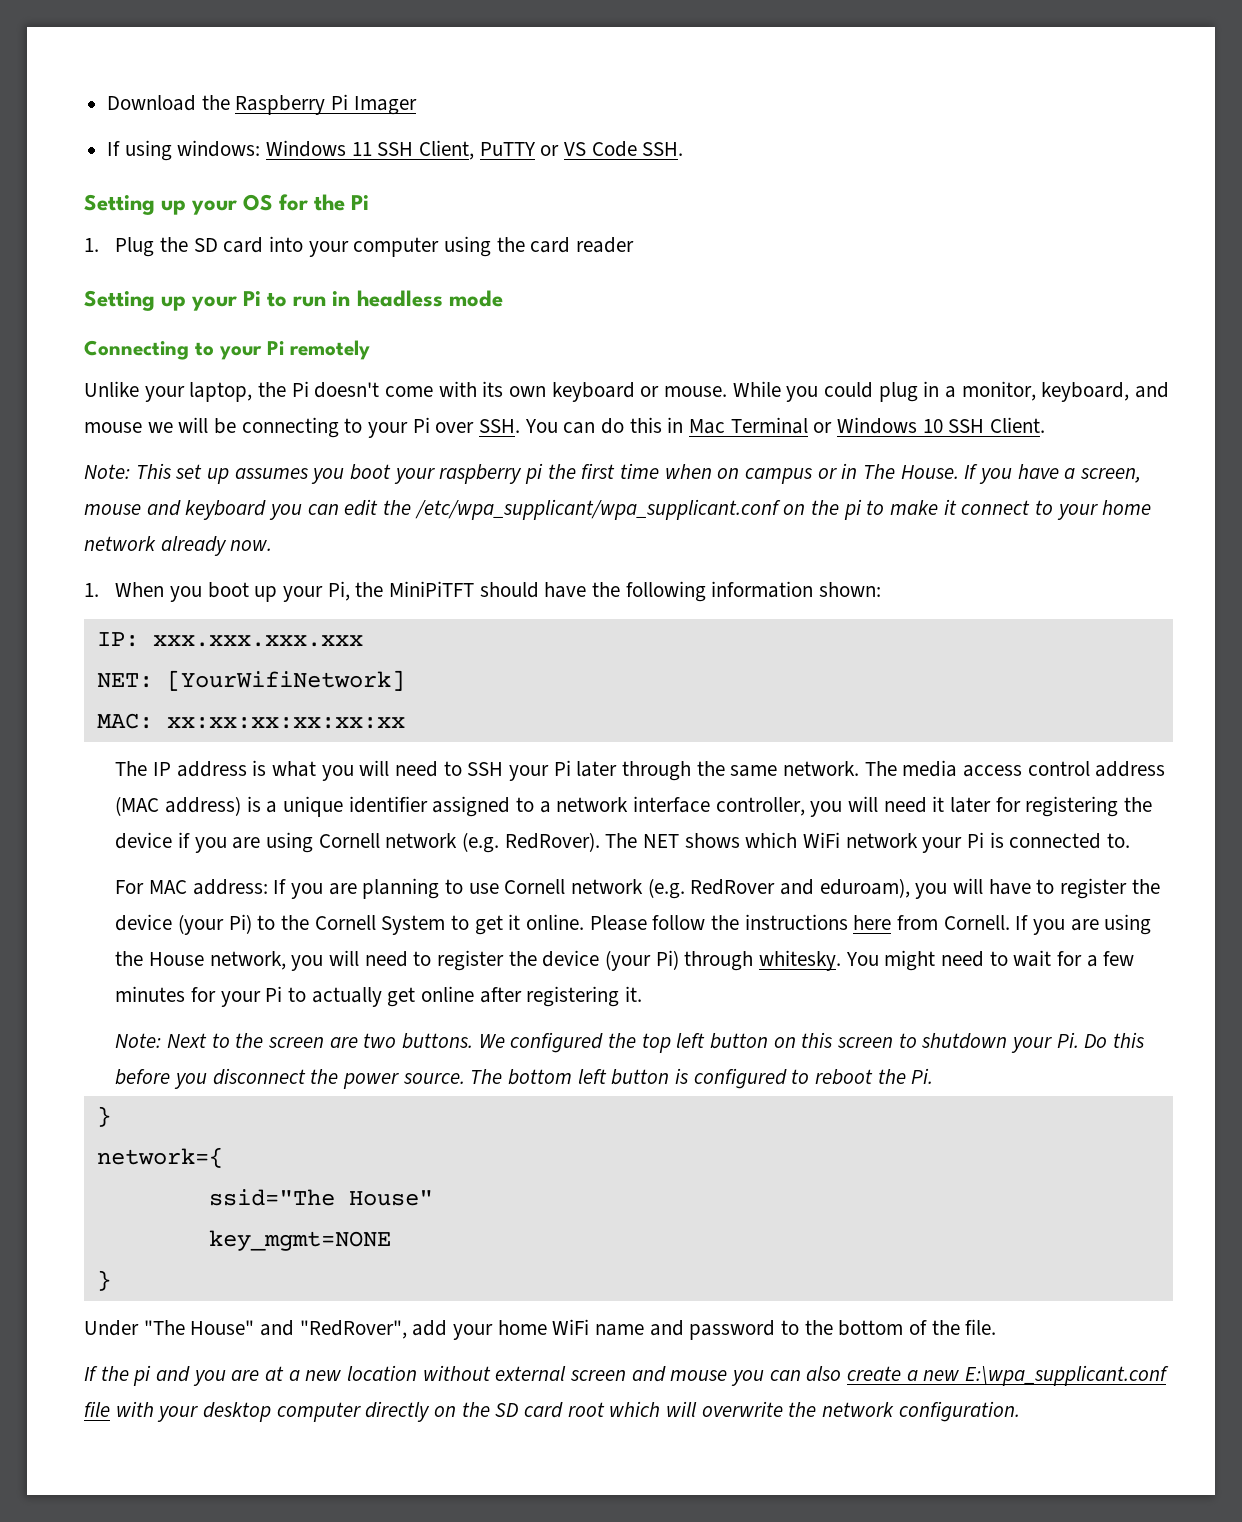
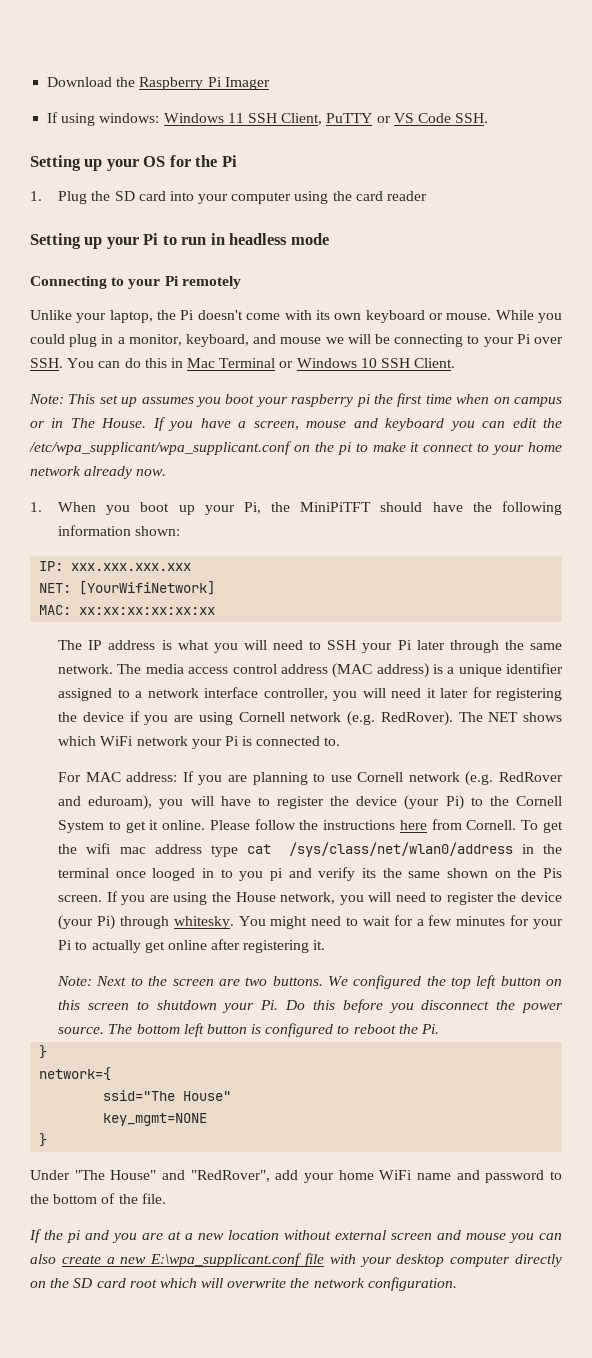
(1010, 922) none -> [521,820,563,833] [58,842,562,857] [58,867,562,881] [58,895,103,902] To get the wifi mac address type cat /sys/class/net/wlan0/address in the terminal once looged in to you pi and verify its the same shown on the Pis screen.

